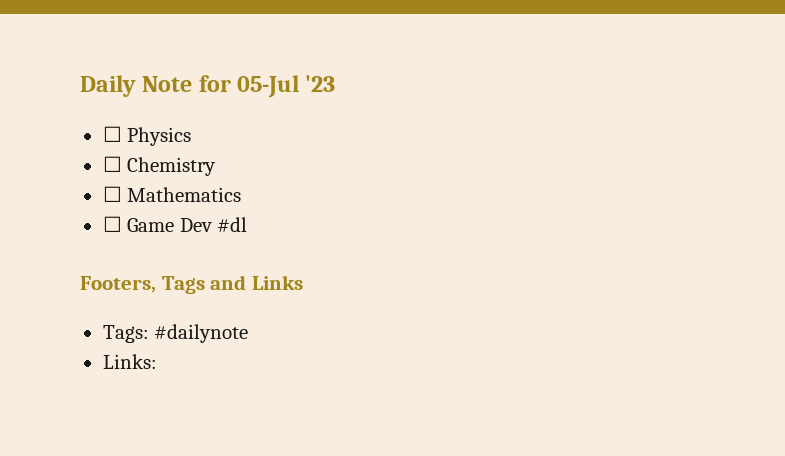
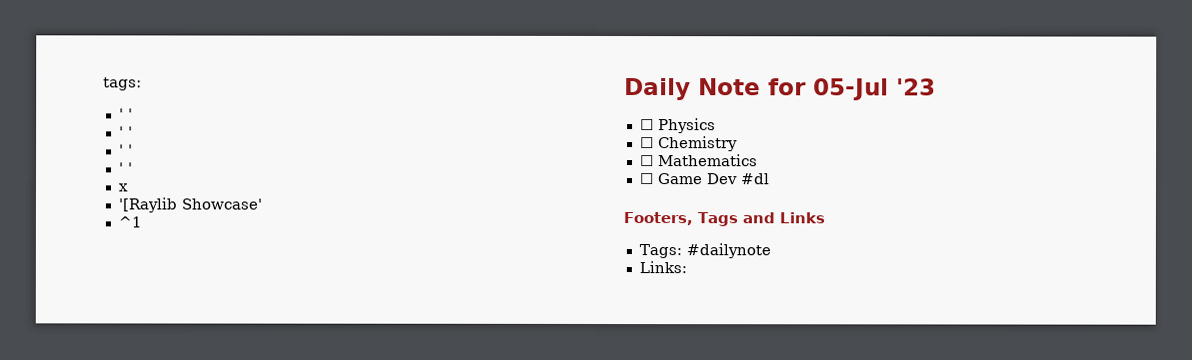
(80, 86) none -> [103,77,142,91] [118,108,133,120] [118,126,133,138] [118,144,133,156] [118,162,133,174] [117,183,128,192] [117,197,262,213] [117,216,142,228] tags: // ' ' // ' ' // ' ' // ' ' // x // '[Raylib Showcase' // ^1 //

